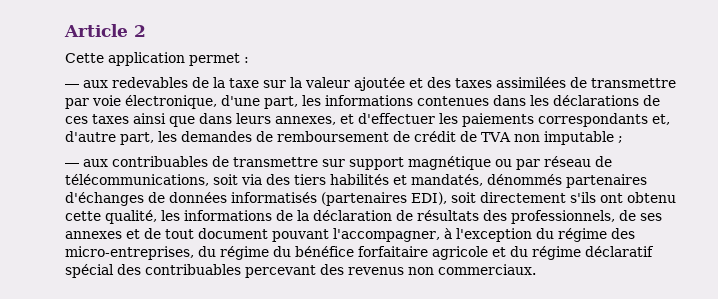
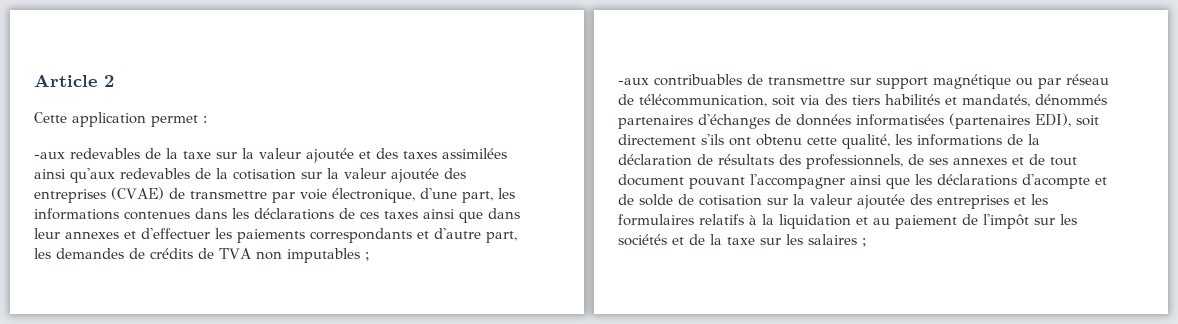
[65,80,108,88] ― aux -> [34,152,65,159] -aux
(566, 82) none -> [34,168,466,183] [34,187,164,203] ainsi qu'aux redevables de la cotisation sur la valeur ajoutée des entreprises (CVAE)
[236,113,336,125] leurs annexes, -> [34,228,119,239] leur annexes
[652,114,670,125] et, -> [417,231,429,239] et
[277,131,456,142] remboursement de crédit -> [150,248,193,259] crédits
[543,131,614,145] imputable -> [286,248,360,263] imputables
[65,159,108,167] ― aux -> [618,78,649,85] -aux
[65,174,209,186] télécommunications, -> [639,94,767,107] télécommunication,
[231,192,317,203] informatisés -> [856,114,944,126] informatisées
[333,228,635,242] [65,246,654,260] [65,264,536,278] l'accompagner, à l'exception du régime des micro-entreprises, du régime du bénéfice forfaitaire agricole et du régime déclaratif spécial des contribuables percevant des revenus non commerciaux. -> [750,174,1107,189] [618,194,1048,209] [618,214,1077,229] [618,234,867,247] l'accompagner ainsi que les déclarations d'acompte et de solde de cotisation sur la valeur ajoutée des entreprises et les formulaires relatifs à la liquidation et au paiement de l'impôt sur les sociétés et de la taxe sur les salaires ;

